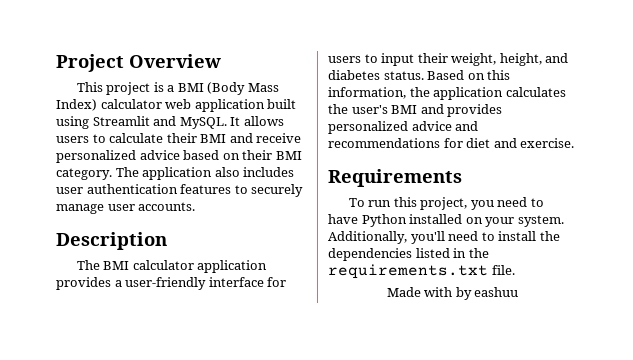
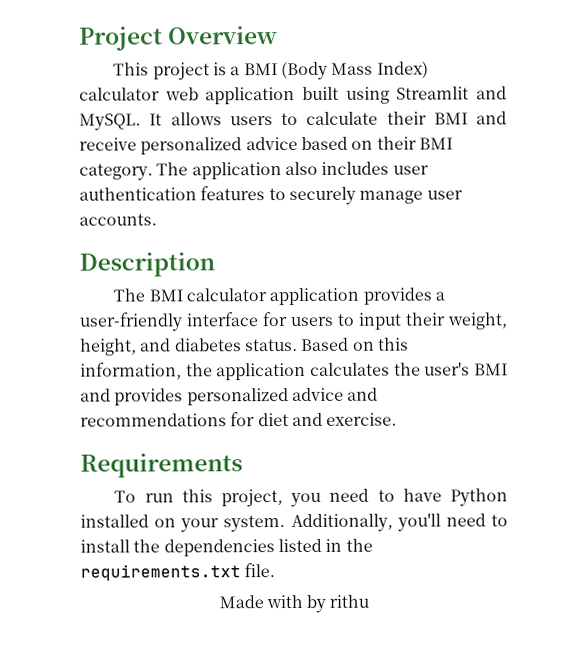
[474,287,519,297] eashuu -> [329,594,370,608] rithu

